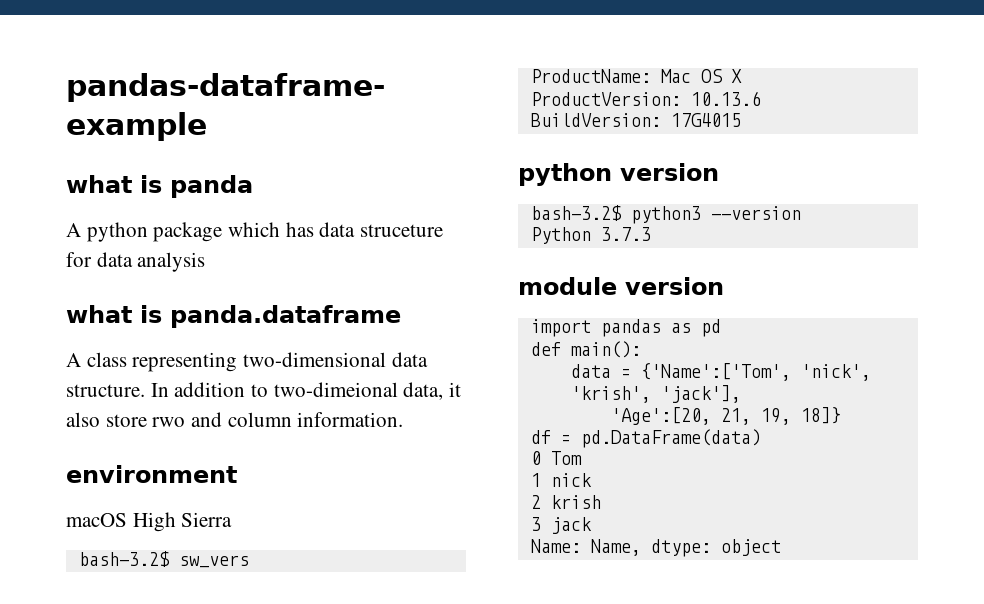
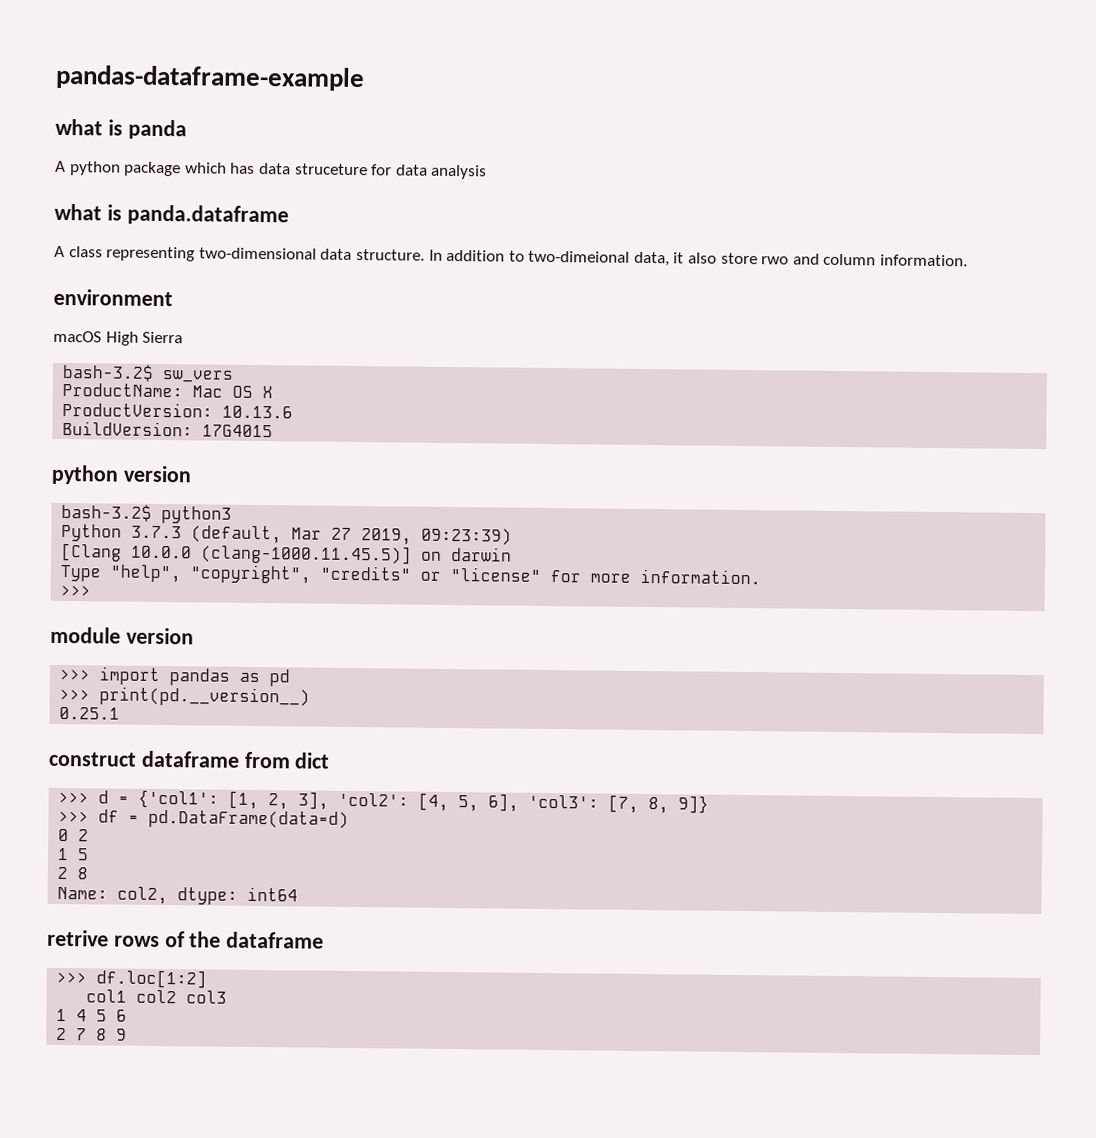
[710,206,801,220] --version -> (233, 515) none
(651, 234) none -> [191,525,513,546] [61,542,513,565] [60,564,762,585] [60,584,92,597] (default, Mar 27 2019, 09:23:39) // [Clang 10.0.0 (clang-1000.11.45.5)] on darwin // Type "help", "copyright", "credits" or "license" for more information. // >>>
(724, 286) none -> [59,668,91,681] >>>
[530,341,641,358] [570,363,871,381] [570,385,741,403] [610,407,841,425] def main(): // data = {'Name':['Tom', 'nick', 'krish', 'jack'], // 'Age':[20, 21, 19, 18]} // -> [59,686,311,707] [59,706,121,720] [48,750,331,769] [58,789,710,814] [58,810,90,823] >>> print(pd.__version__) // 0.25.1 // construct dataframe from dict // >>> d = {'col1': [1, 2, 3], 'col2': [4, 5, 6], 'col3': [7, 8, 9]} // >>>
[580,429,761,448] pd.DataFrame(data) -> [148,809,350,829] pd.DataFrame(data=d)
[550,451,582,465] [530,473,592,487] [530,495,601,509] [530,517,592,534] [530,539,781,557] Tom // 1 nick // 2 krish // 3 jack // Name: Name, dtype: object -> [78,829,90,842] [57,847,90,861] [57,866,89,880] [57,886,299,905] [47,929,325,949] [56,969,208,989] [86,989,228,1004] [56,1008,128,1022] [56,1027,128,1041] 2 // 1 5 // 2 8 // Name: col2, dtype: int64 // retrive rows of the dataframe // >>> df.loc[1:2] // col1 col2 col3 // 1 4 5 6 // 2 7 8 9

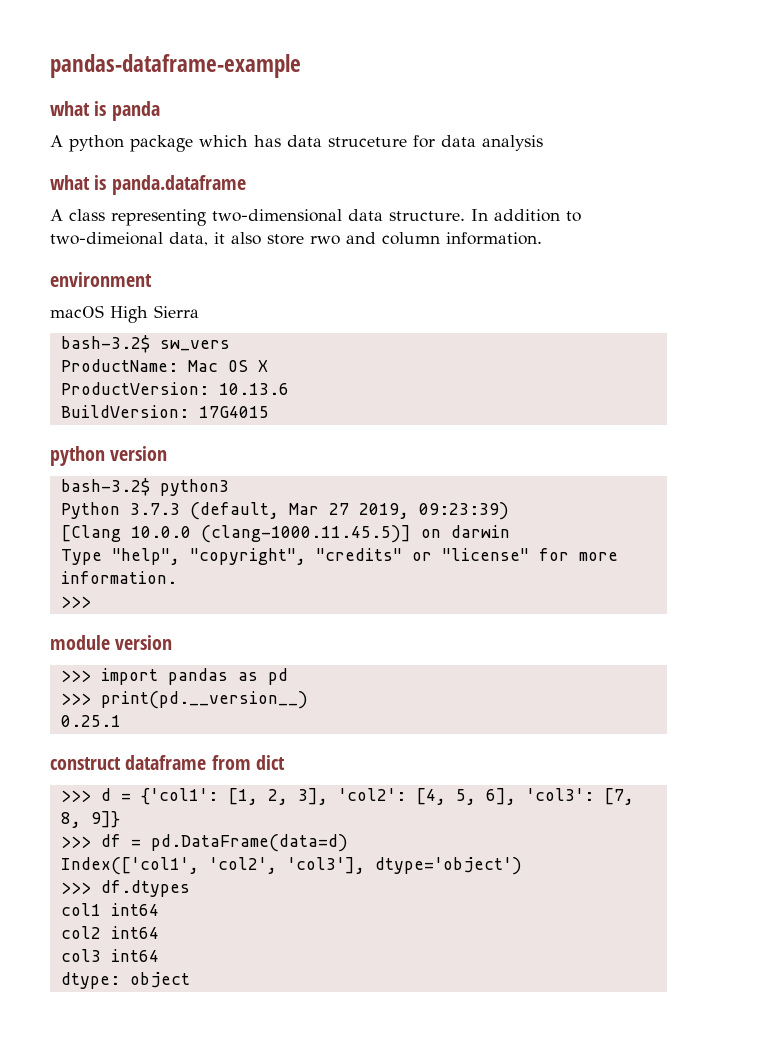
[58,828,90,842] [57,847,90,861] [57,866,89,880] [57,886,299,905] [47,929,325,949] [56,969,208,989] [86,989,228,1004] [56,1008,128,1022] [56,1027,128,1041] 0 2 // 1 5 // 2 8 // Name: col2, dtype: int64 // retrive rows of the dataframe // >>> df.loc[1:2] // col1 col2 col3 // 1 4 5 6 // 2 7 8 9 -> [60,857,522,875] [60,880,190,897] [60,903,159,916] [60,926,159,939] [60,949,159,962] [60,972,190,989] Index(['col1', 'col2', 'col3'], dtype='object') // >>> df.dtypes // col1 int64 // col2 int64 // col3 int64 // dtype: object

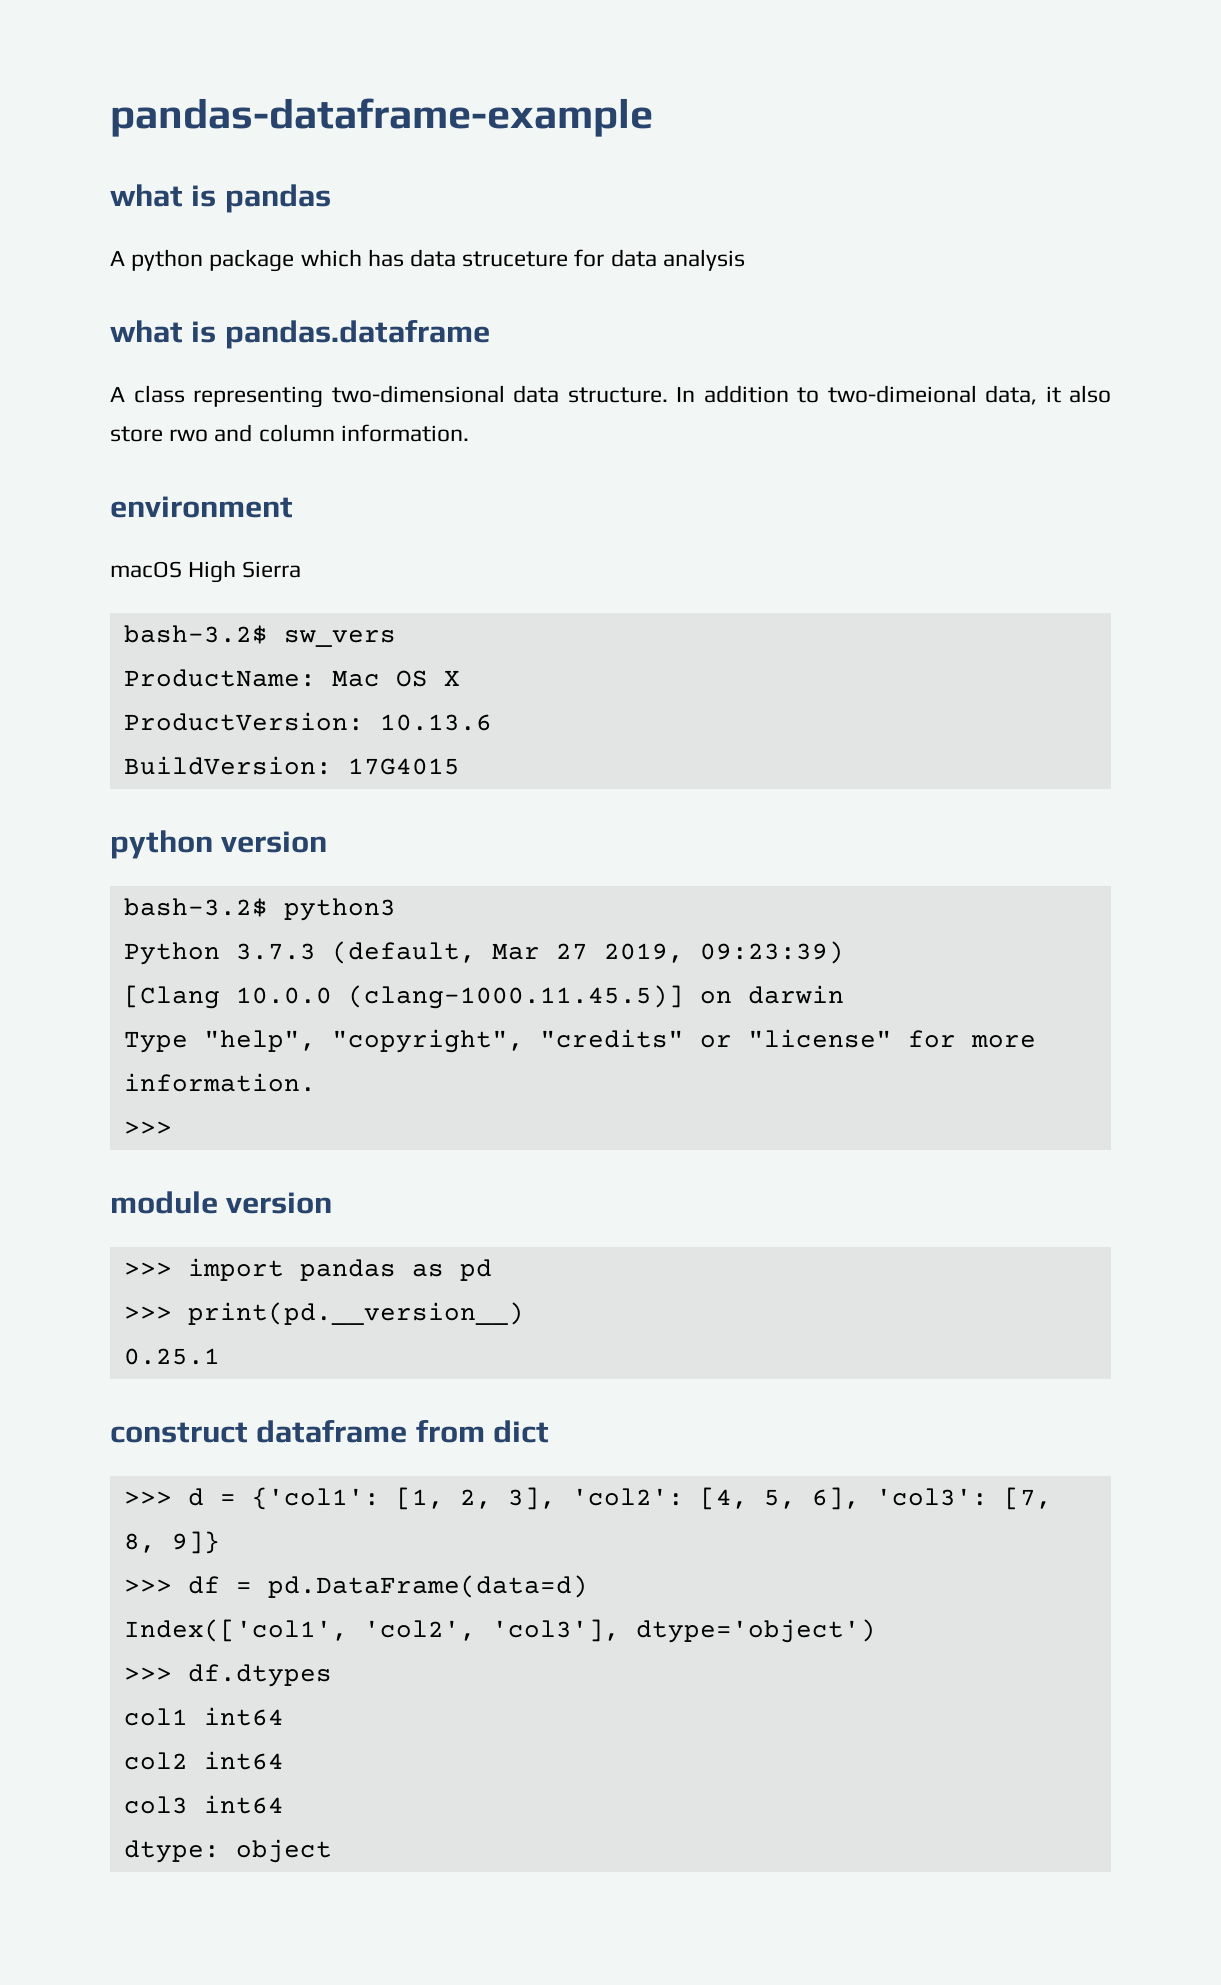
[111,101,160,121] panda -> [224,184,331,213] pandas
[111,175,246,195] panda.dataframe -> [224,320,490,349] pandas.dataframe

